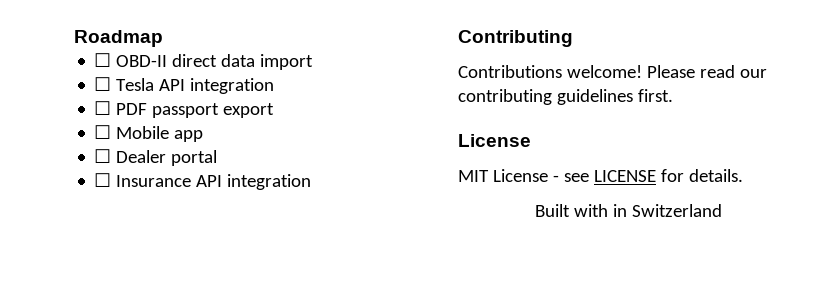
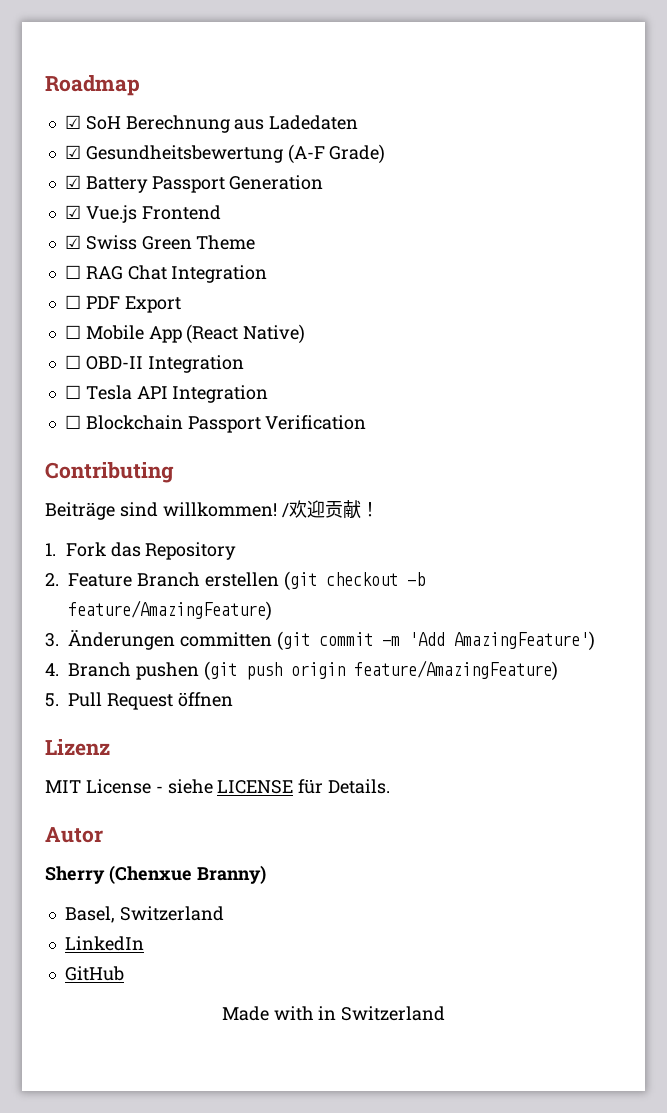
(163, 38) none -> [64,115,359,133] [64,144,386,164] [64,175,324,193] [64,205,221,223] [64,235,256,250] [64,265,268,283] [64,295,181,313] [64,324,306,344] // ☑ SoH Berechnung aus Ladedaten // ☑ Gesundheitsbewertung (A-F Grade) // ☑ Battery Passport Generation // ☑ Vue.js Frontend // ☑ Swiss Green Theme // ☐ RAG Chat Integration // ☐ PDF Export // ☐ Mobile App (React Native)
[172,54,314,70] direct data import -> [147,355,244,373] Integration
[190,78,275,94] [94,101,275,118] [94,125,204,142] [94,149,218,166] [94,173,312,190] [458,30,573,47] [458,65,767,78] [458,89,673,105] [458,134,531,147] [458,169,743,182] [535,204,571,217] integration // ☐ PDF passport export // ☐ Mobile app // ☐ Dealer portal // ☐ Insurance API integration // Contributing // Contributions welcome! Please read our contributing guidelines first. // License // MIT License - see LICENSE for details. // Built -> [172,385,269,403] [64,415,367,433] [45,462,174,483] [45,500,379,520] [45,542,237,560] [45,571,425,591] [68,600,272,621] [45,630,595,651] [45,660,558,681] [45,692,233,710] [45,739,110,756] [45,779,391,794] [45,827,103,843] [45,865,266,884] [64,906,224,923] [64,936,144,951] [64,966,124,981] [221,1006,269,1021] Integration // ☐ Blockchain Passport Verification // Contributing // Beiträge sind willkommen! /欢迎贡献！ // 1. Fork das Repository // 2. Feature Branch erstellen (git checkout -b feature/AmazingFeature) // 3. Änderungen committen (git commit -m 'Add AmazingFeature') // 4. Branch pushen (git push origin feature/AmazingFeature) // 5. Pull Request öffnen // Lizenz // MIT License - siehe LICENSE für Details. // Autor // Sherry (Chenxue Branny) // Basel, Switzerland // LinkedIn // GitHub // Made

